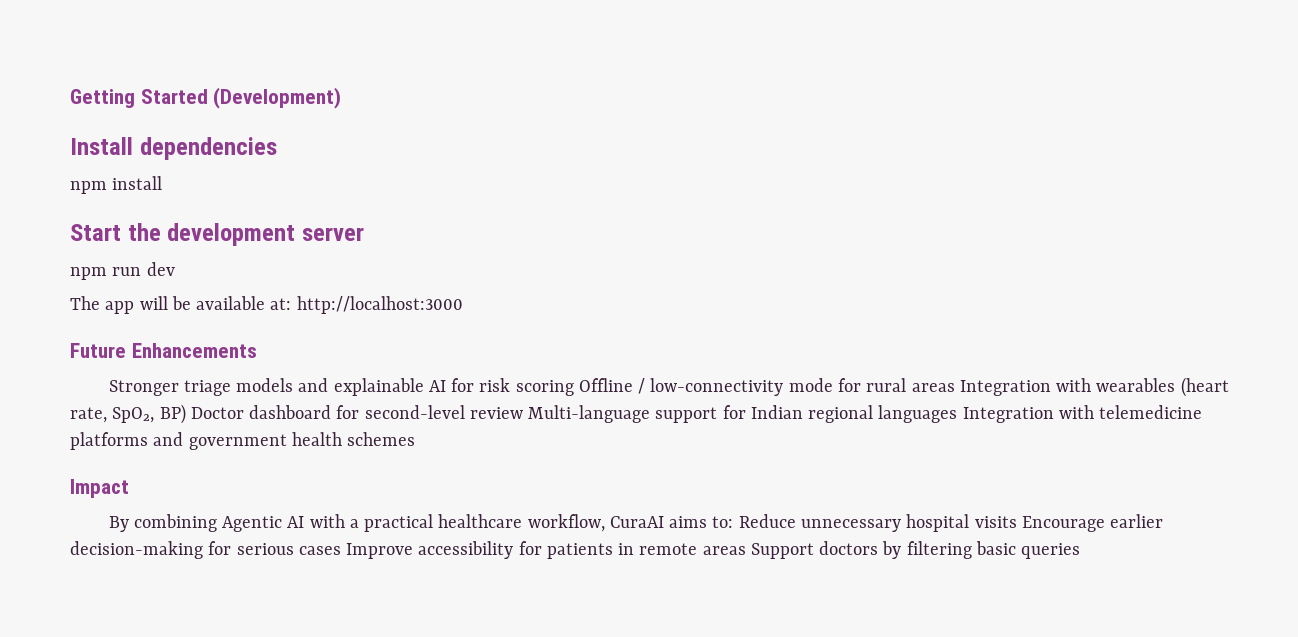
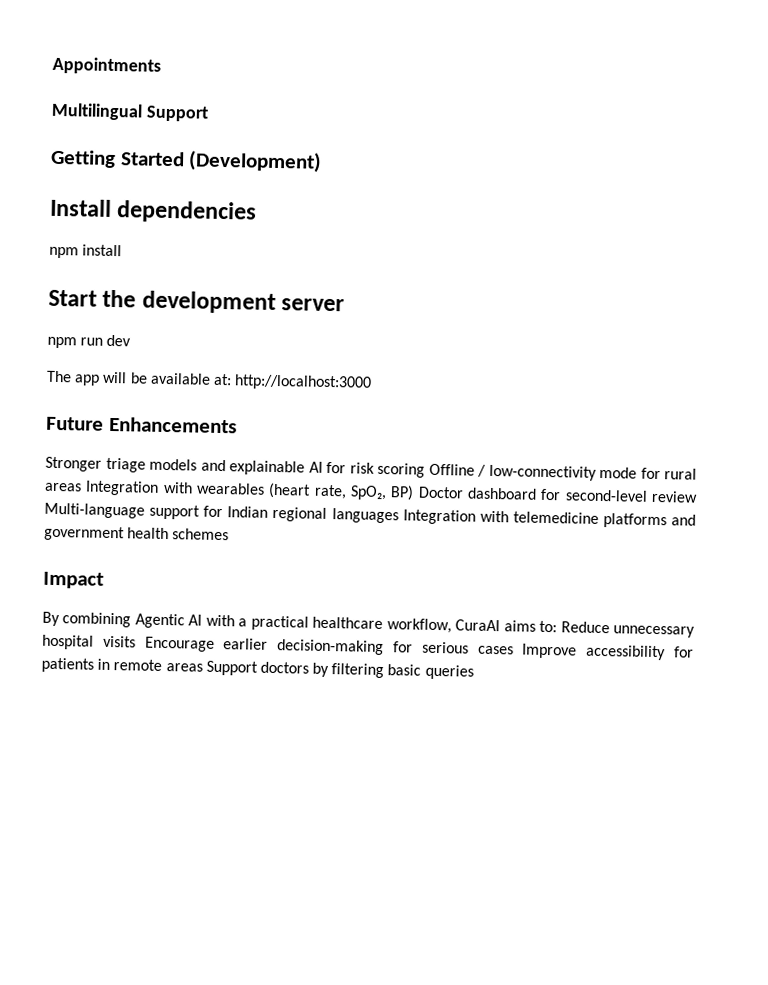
(70, 98) none -> [52,56,161,75] [51,102,209,122] Appointments // Multilingual Support //

